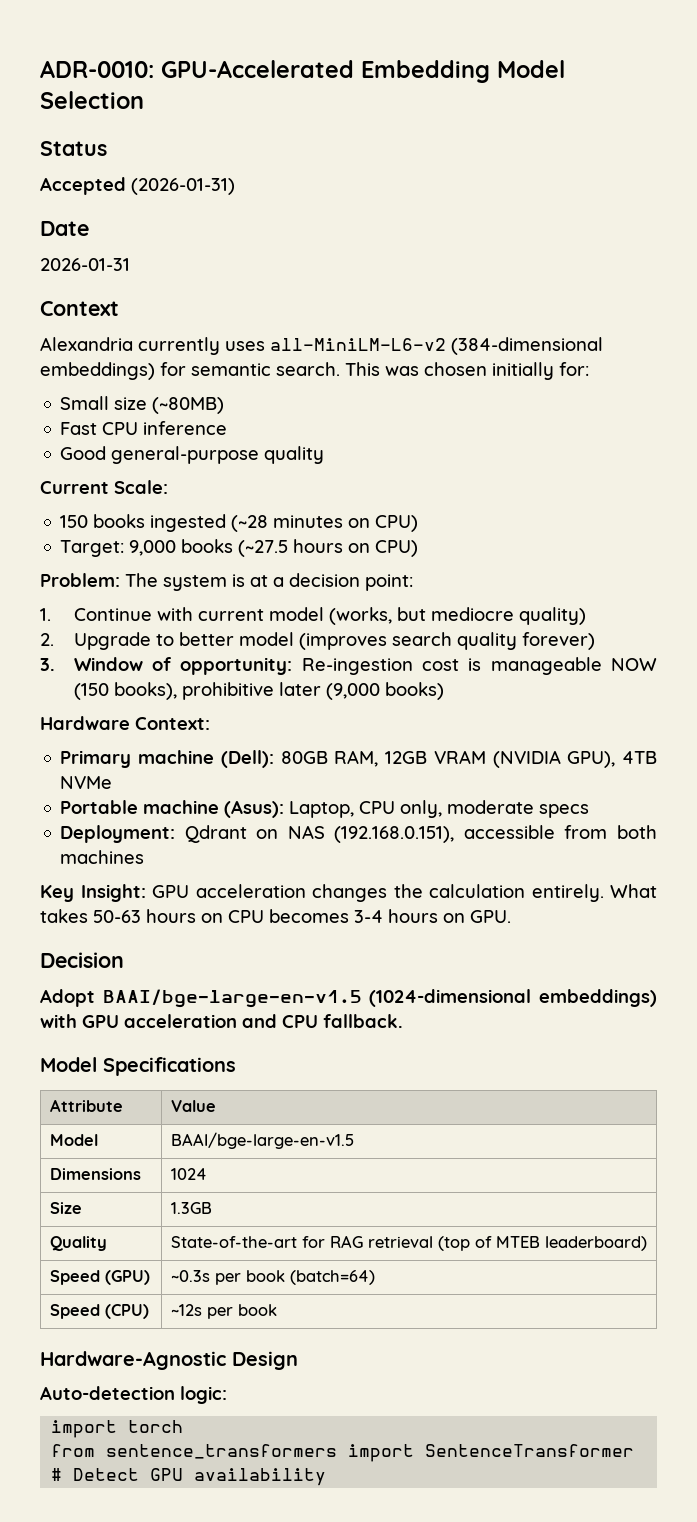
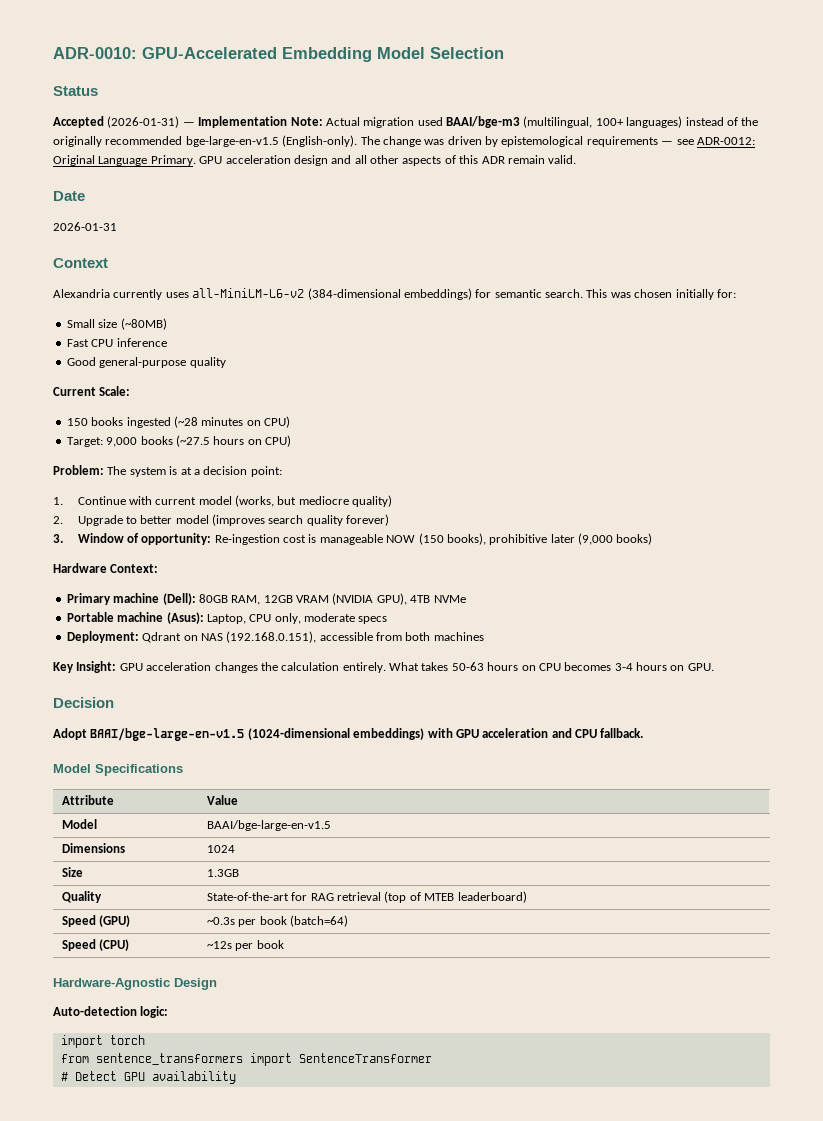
(235, 186) none -> [182,116,759,128] [53,135,755,147] [53,155,577,166] — Implementation Note: Actual migration used BAAI/bge-m3 (multilingual, 100+ languages) instead of the originally recommended bge-large-en-v1.5 (English-only). The change was driven by epistemological requirements — see ADR-0012: Original Language Primary. GPU acceleration design and all other aspects of this ADR remain valid.

